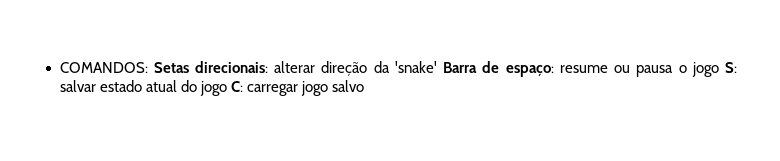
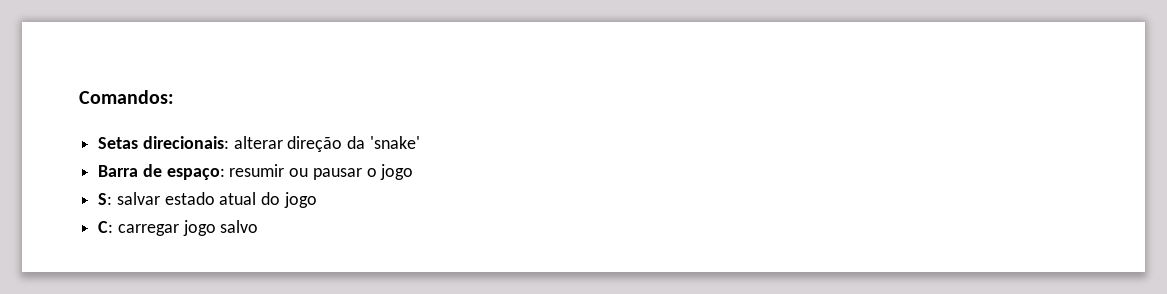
[59,62,148,73] COMANDOS: -> [79,90,174,104] Comandos: //
(437, 67) none -> (420, 142) //
[559,65,674,77] resume ou pausa -> [229,164,362,180] resumir ou pausar
(719, 69) none -> (414, 172) //
(227, 88) none -> (317, 200) //

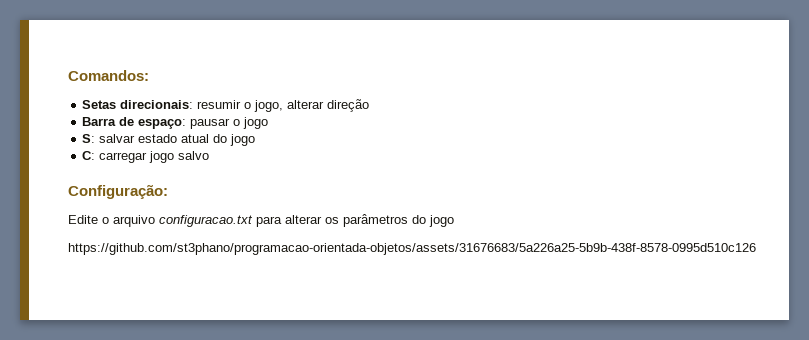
(229, 142) none -> [197,100,284,112] resumir o jogo,
[347,136,420,149] da 'snake' -> (370, 105) none
[229,164,309,177] resumir ou -> (187, 124) none
(259, 226) none -> [68,184,168,199] [68,214,454,227] [68,243,756,255] // Configuração: // Edite o arquivo configuracao.txt para alterar os parâmetros do jogo // https://github.com/st3phano/programacao-orientada-objetos/assets/31676683/5a226a25-5b9b-438f-8578-0995d510c126

